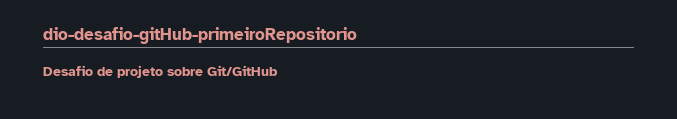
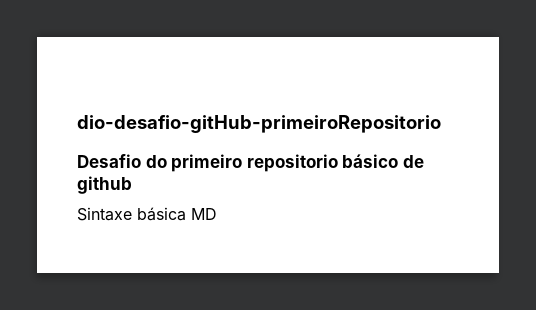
[97,65,278,78] de projeto sobre Git/GitHub -> [145,154,424,172] [77,176,132,194] [77,207,217,221] do primeiro repositorio básico de github // Sintaxe básica MD

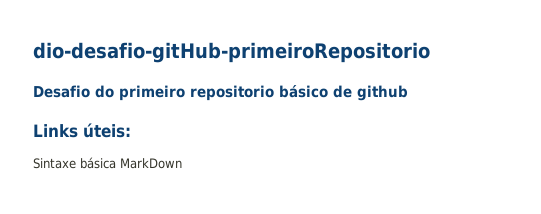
(132, 185) none -> [33,123,131,138] // Links úteis:
[191,208,217,220] MD -> [120,158,182,169] MarkDown

